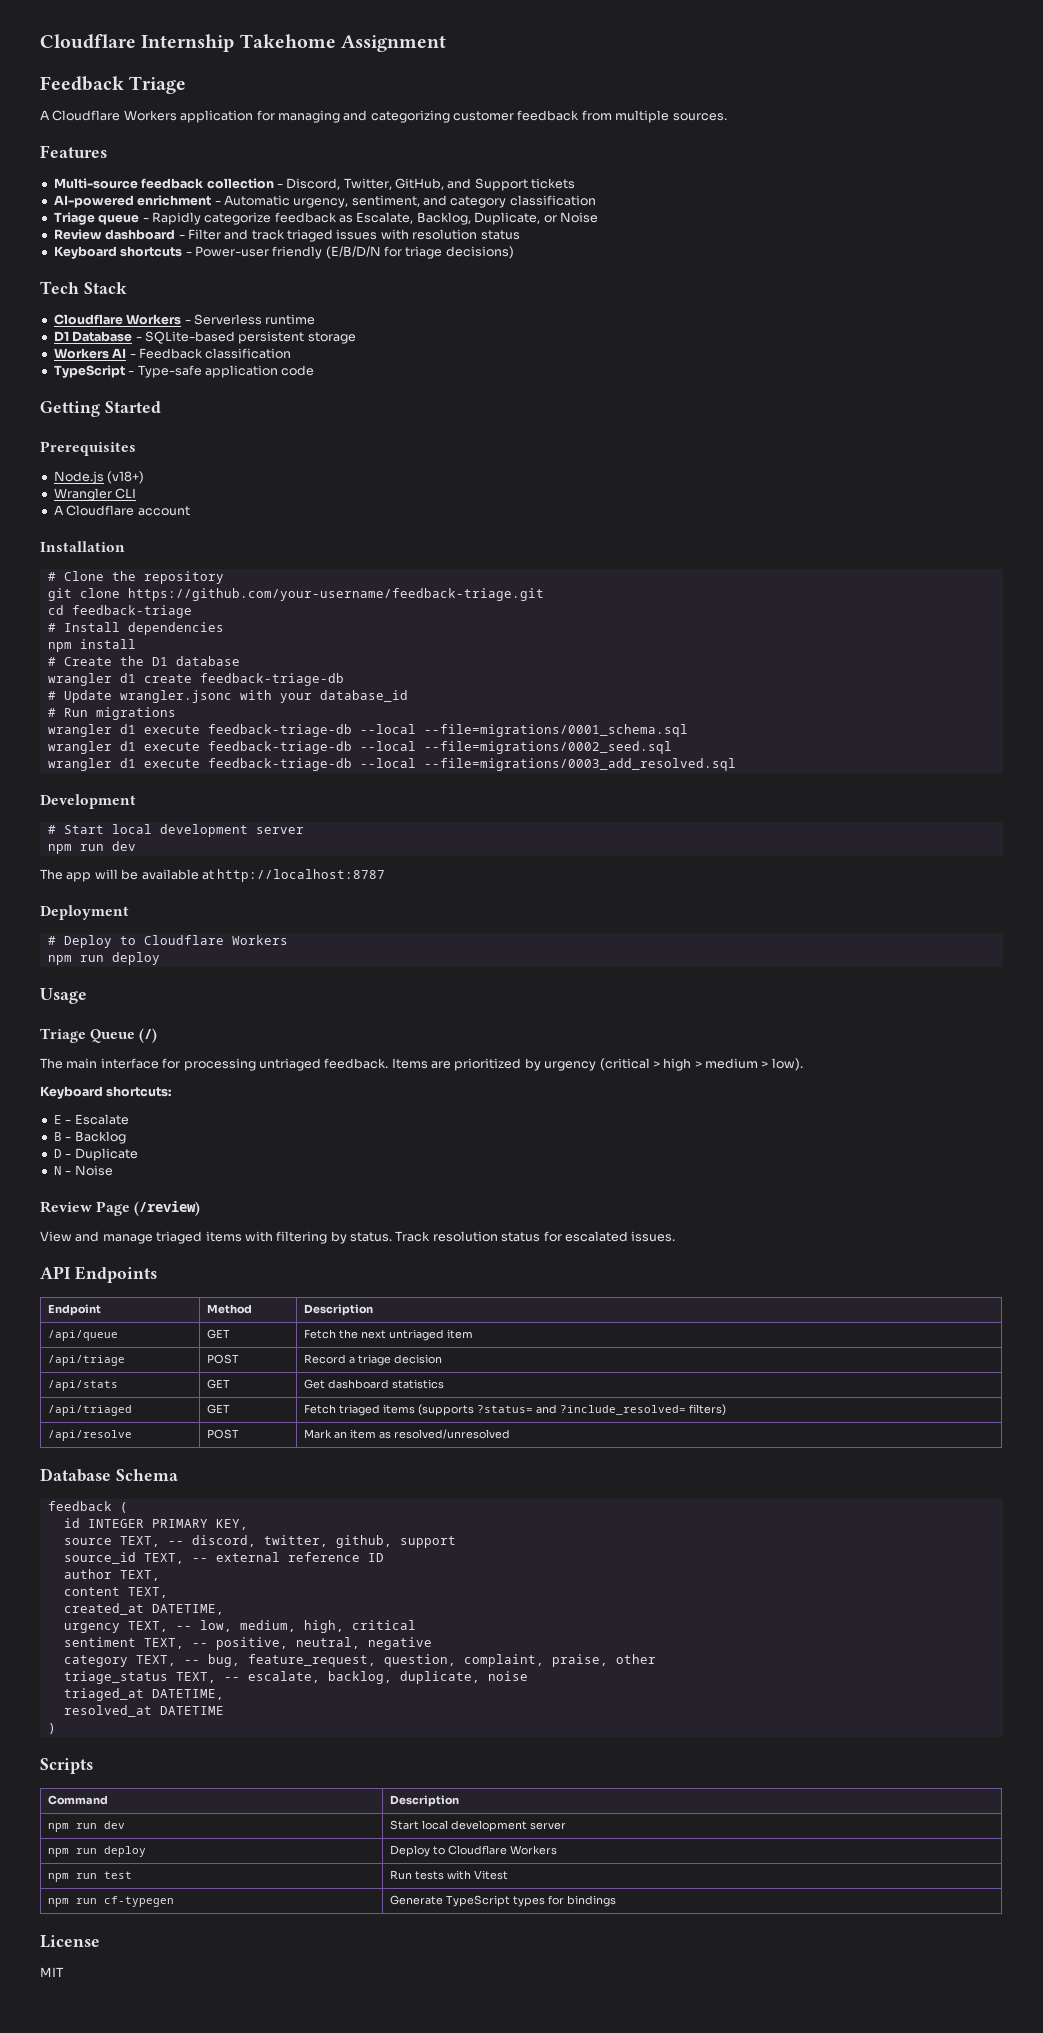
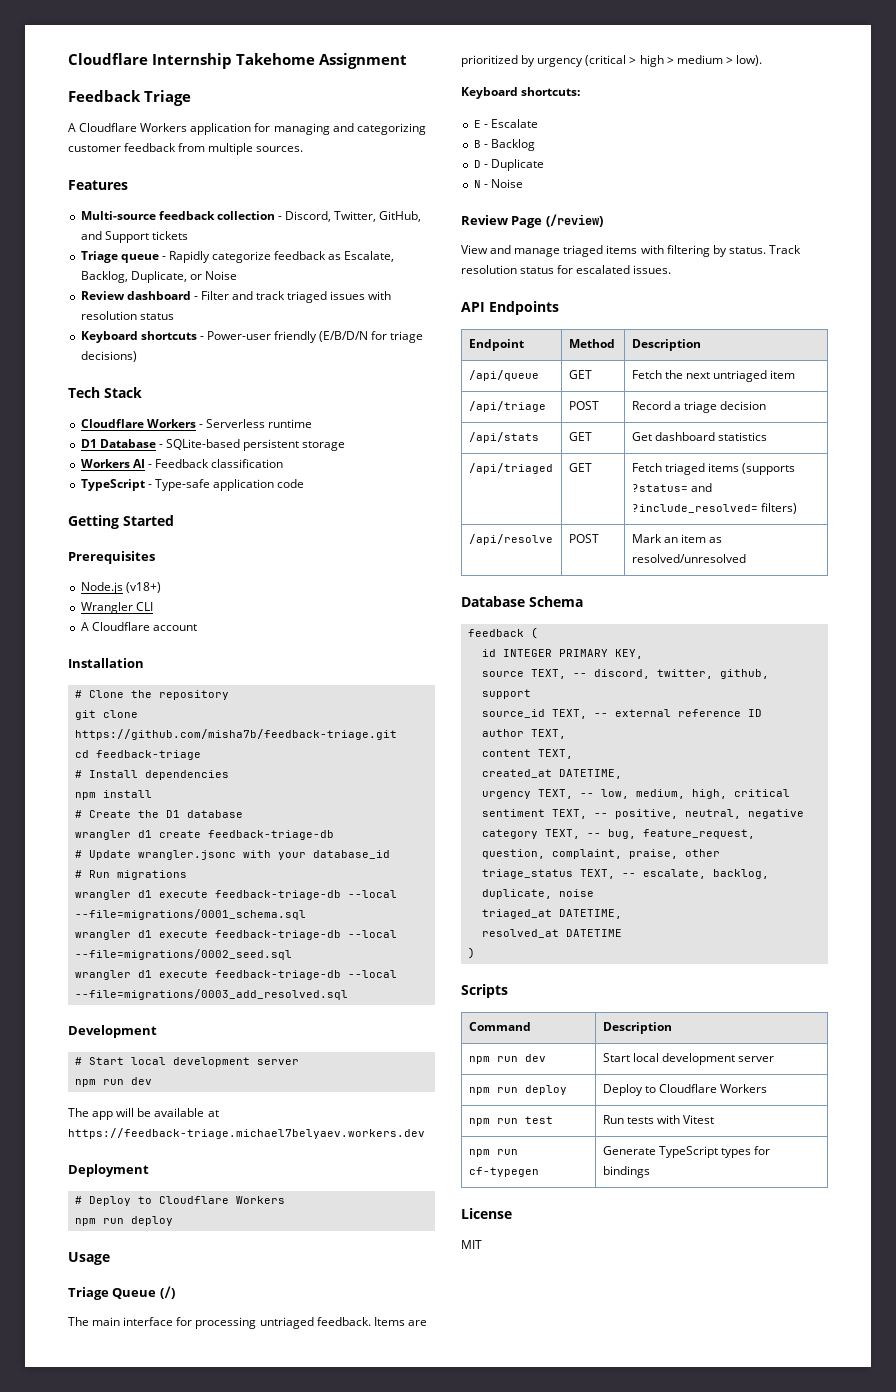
[53,195,596,208] // AI-powered enrichment - Automatic urgency, sentiment, and category classification -> (188, 235) none
[127,588,544,601] https://github.com/your-username/feedback-triage.git -> [74,729,397,740] https://github.com/misha7b/feedback-triage.git
[217,869,386,882] http://localhost:8787 -> [68,1128,425,1139] https://feedback-triage.michael7belyaev.workers.dev

